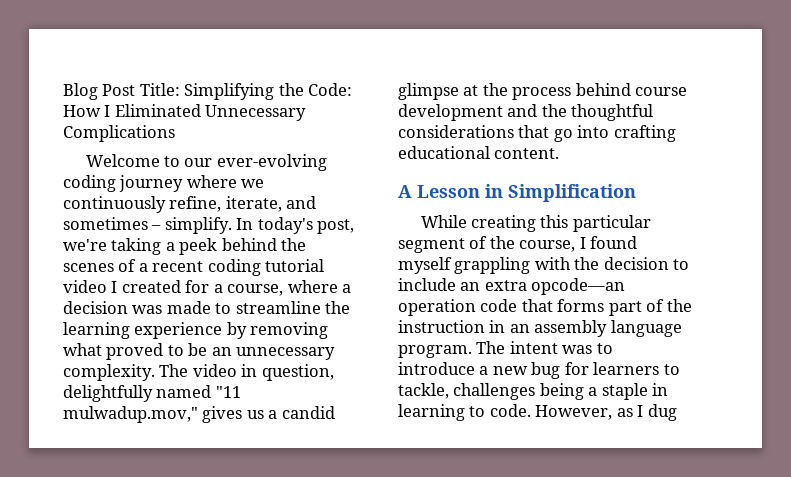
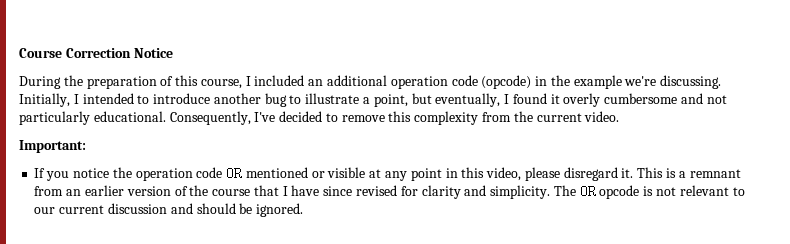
[63,83,353,100] [63,104,307,121] [63,125,175,142] [85,154,327,171] [63,175,265,192] [63,196,317,213] [63,217,355,234] [63,238,307,255] [63,259,325,276] [63,280,352,296] [63,301,351,314] [63,322,329,339] [63,343,336,360] [63,364,334,381] [63,385,241,402] [63,406,335,423] [398,83,688,100] [398,104,654,121] [398,125,676,142] [398,146,560,159] [398,184,636,202] [420,215,651,232] [398,236,638,253] [398,257,690,274] [398,278,626,295] [398,299,692,316] [398,320,682,337] [398,341,613,358] [398,362,680,379] [398,383,669,400] [398,404,677,421] Blog Post Title: Simplifying the Code: How I Eliminated Unnecessary Complications // Welcome to our ever-evolving coding journey where we continuously refine, iterate, and sometimes – simplify. In today's post, we're taking a peek behind the scenes of a recent coding tutorial video I created for a course, where a decision was made to streamline the learning experience by removing what proved to be an unnecessary complexity. The video in question, delightfully named "11 mulwadup.mov," gives us a candid glimpse at the process behind course development and the thoughtful considerations that go into crafting educational content. // A Lesson in Simplification // While creating this particular segment of the course, I found myself grappling with the decision to include an extra opcode—an operation code that forms part of the instruction in an assembly language program. The intent was to introduce a new bug for learners to tackle, challenges being a staple in learning to code. However, as I dug -> [19,48,173,58] [19,75,722,89] [19,93,727,107] [19,111,620,125] [19,140,86,153] [34,167,741,181] [34,185,745,199] [34,203,304,217] Course Correction Notice // During the preparation of this course, I included an additional operation code (opcode) in the example we're discussing. Initially, I intended to introduce another bug to illustrate a point, but eventually, I found it overly cumbersome and not particularly educational. Consequently, I've decided to remove this complexity from the current video. // Important: // If you notice the operation code OR mentioned or visible at any point in this video, please disregard it. This is a remnant from an earlier version of the course that I have since revised for clarity and simplicity. The OR opcode is not relevant to our current discussion and should be ignored.

